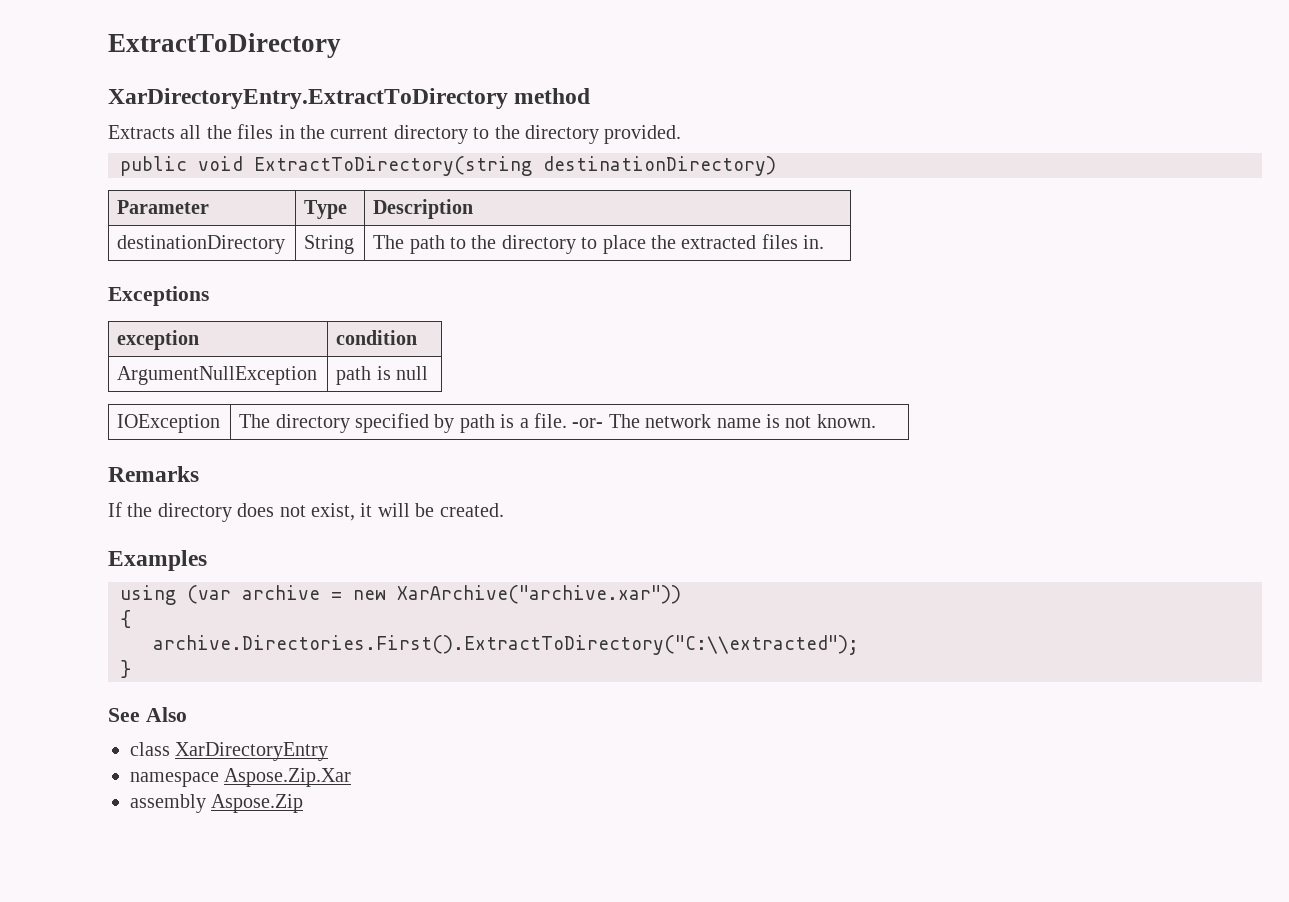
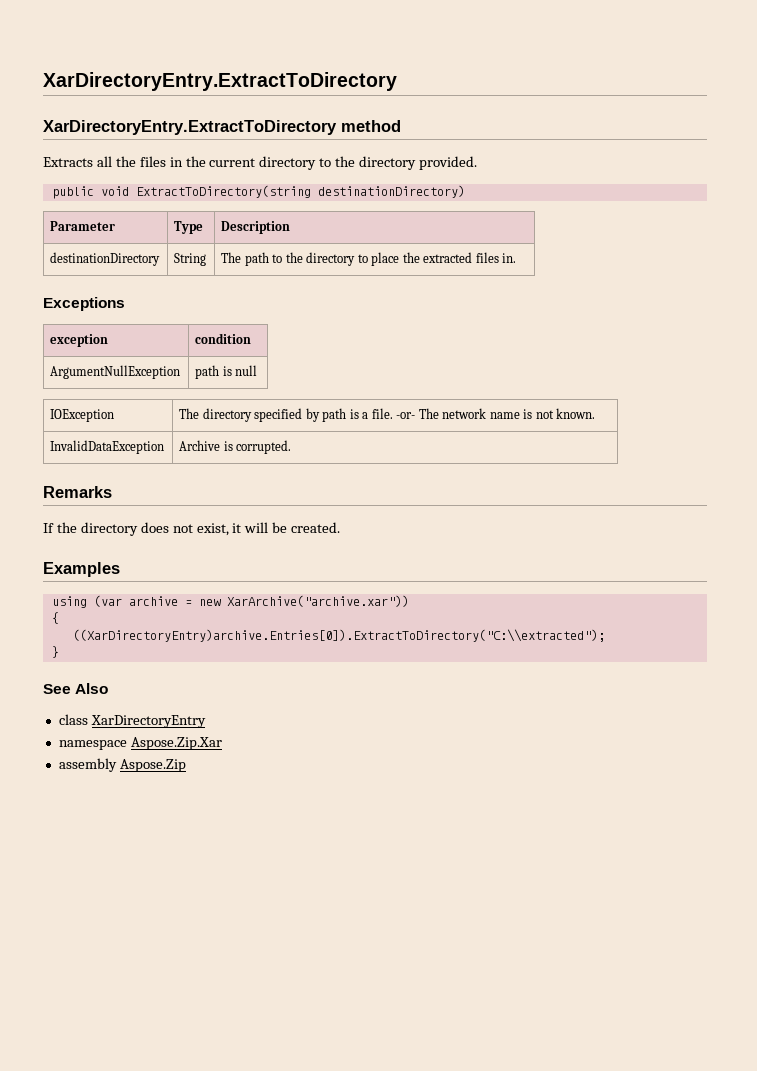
[108,33,341,58] ExtractToDirectory -> [43,72,397,91] XarDirectoryEntry.ExtractToDirectory
(876, 421) none -> [50,440,165,454] [179,440,292,454] // InvalidDataException | Archive is corrupted.
[153,635,859,655] archive.Directories.First().ExtractToDirectory("C:\\extracted"); -> [72,629,605,642] ((XarDirectoryEntry)archive.Entries[0]).ExtractToDirectory("C:\\extracted");

